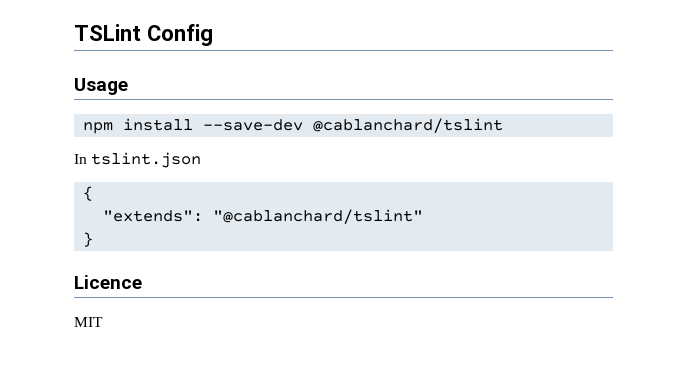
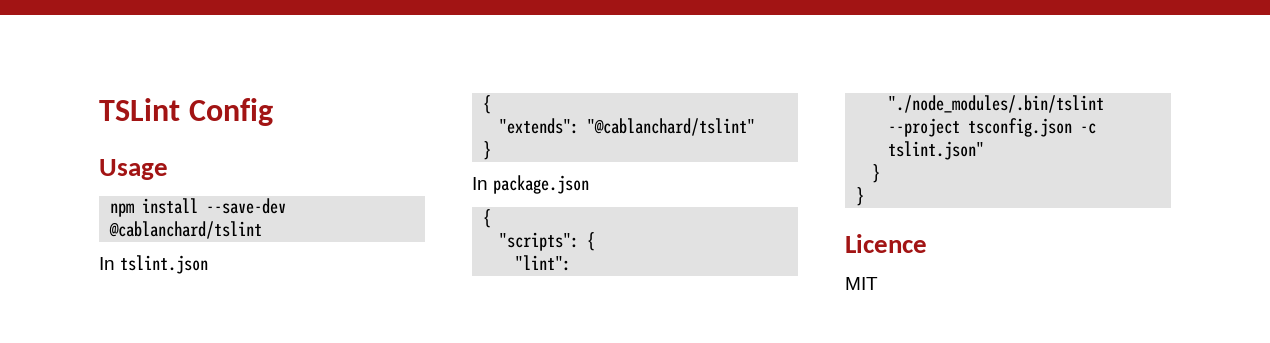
(94, 239) none -> [472,175,590,194] [483,209,492,228] [499,232,596,251] [515,255,572,271] [888,95,1105,113] [888,118,1097,137] [888,141,985,160] [872,164,881,183] [856,187,865,206] // In package.json // { // "scripts": { // "lint": "./node_modules/.bin/tslint --project tsconfig.json -c tslint.json" // } // }

